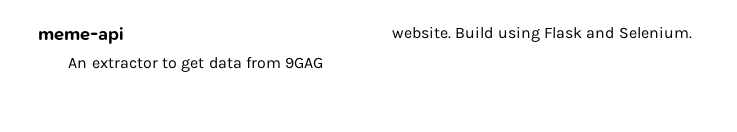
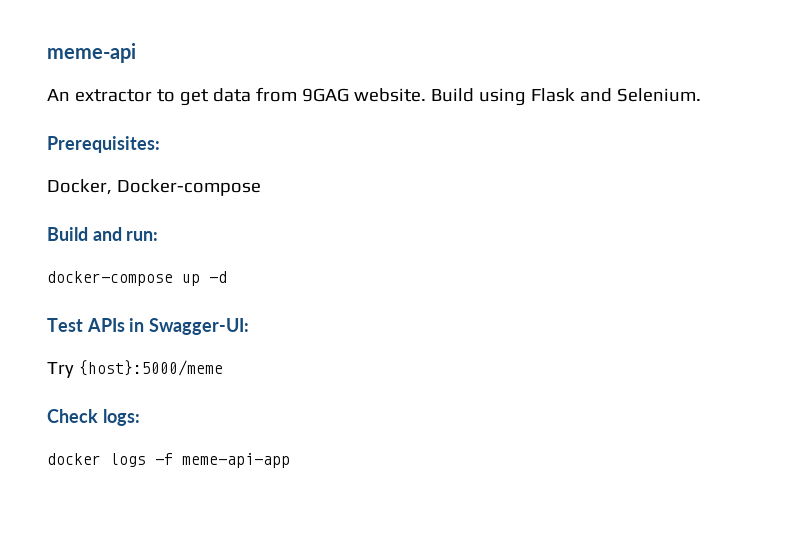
(692, 32) none -> [47,136,160,153] [47,179,261,196] [47,227,159,241] [47,271,227,286] [47,318,250,335] [47,360,223,378] [47,409,140,426] [47,453,290,468] // Prerequisites: // Docker, Docker-compose // Build and run: // docker-compose up -d // Test APIs in Swagger-UI: // Try {host}:5000/meme // Check logs: // docker logs -f meme-api-app

